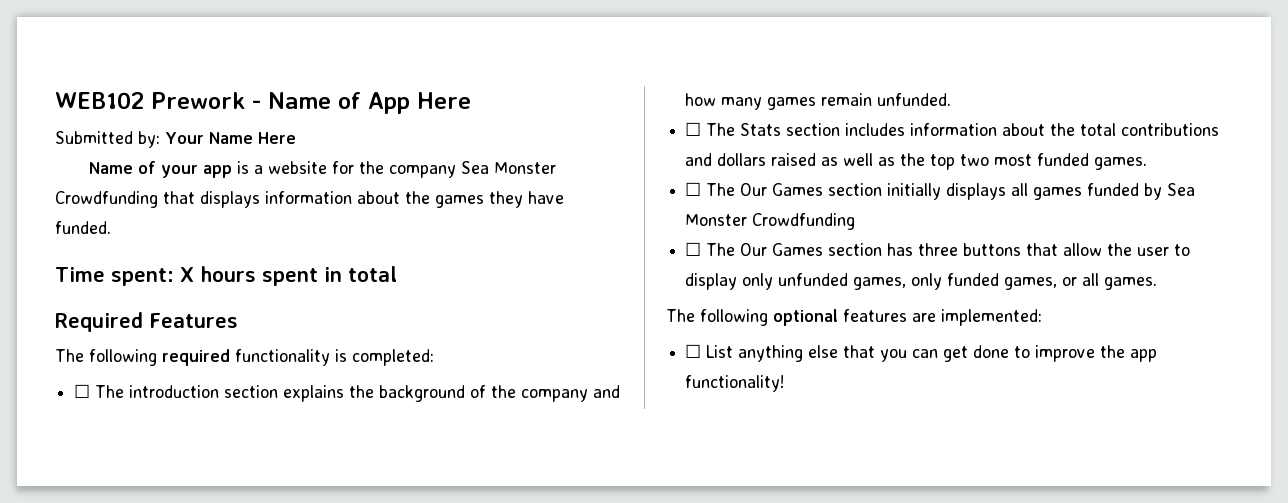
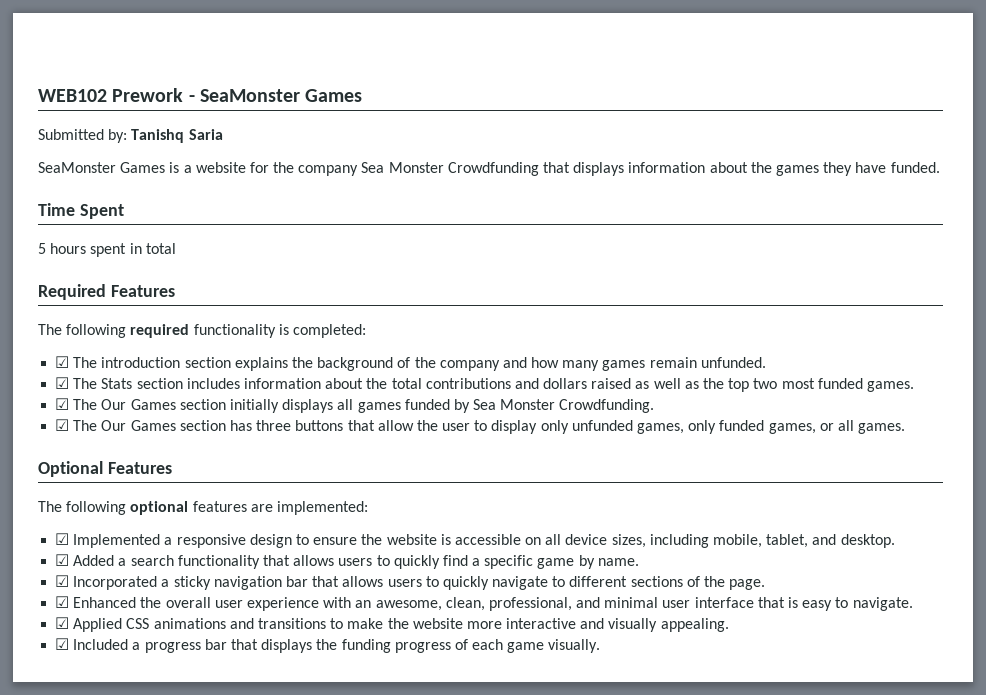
[268,92,471,114] [55,131,296,148] [89,161,233,178] Name of App Here // Submitted by: Your Name Here // Name of your app -> [199,89,363,102] [38,129,223,143] [38,162,166,173] SeaMonster Games // Submitted by: Tanishq Saria // SeaMonster Games
[111,267,194,286] spent: X -> [79,204,124,219] [38,243,46,254] Spent // 5
[74,384,91,398] ☐ -> [55,356,70,368] ☑
[685,122,702,136] ☐ -> [55,377,70,389] ☑
[685,182,702,196] ☐ -> [55,398,70,410] ☑
[752,213,856,230] [685,242,702,256] Crowdfunding // ☐ -> [559,399,655,413] [55,419,70,431] Crowdfunding. // ☑
(1158, 283) none -> [38,461,172,477] // Optional Features
[685,344,1158,362] [685,375,785,392] ☐ List anything else that you can get done to improve the app functionality! -> [55,533,895,548] [55,554,639,569] [55,575,766,590] [55,596,913,611] [55,617,729,632] [55,638,601,653] ☑ Implemented a responsive design to ensure the website is accessible on all device sizes, including mobile, tablet, and desktop. // ☑ Added a search functionality that allows users to quickly find a specific game by name. // ☑ Incorporated a sticky navigation bar that allows users to quickly navigate to different sections of the page. // ☑ Enhanced the overall user experience with an awesome, clean, professional, and minimal user interface that is easy to navigate. // ☑ Applied CSS animations and transitions to make the website more interactive and visually appealing. // ☑ Included a progress bar that displays the funding progress of each game visually.

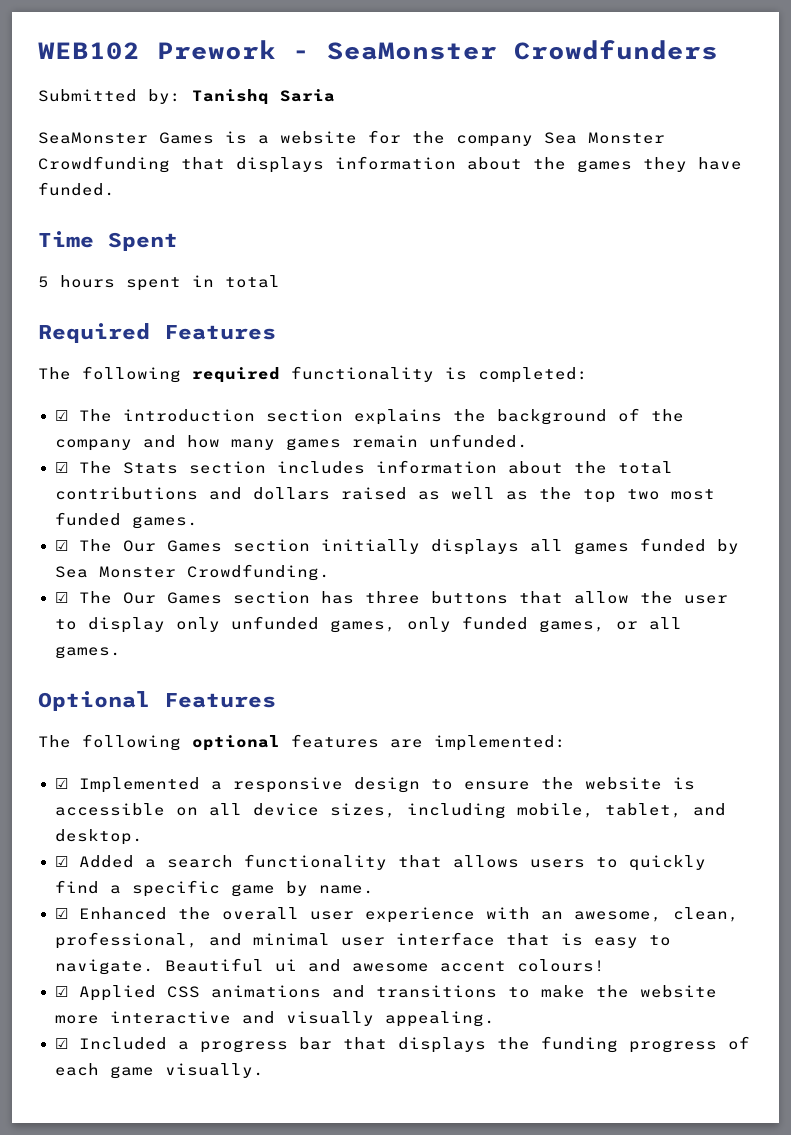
[305,89,363,102] Games -> [514,40,718,60] Crowdfunders
[55,575,766,590] // ☑ Incorporated a sticky navigation bar that allows users to quickly navigate to different sections of the page. -> (374, 889) none
(913, 604) none -> [164,958,605,972] Beautiful ui and awesome accent colours!

